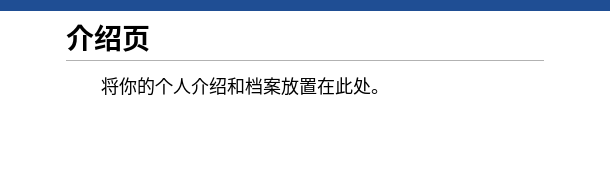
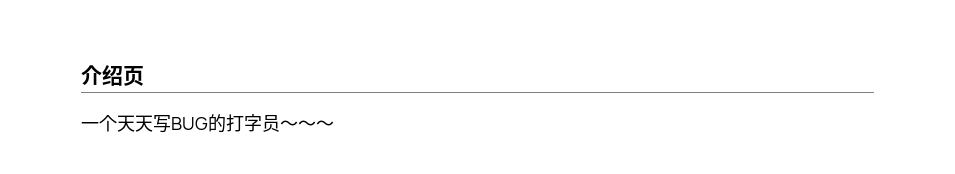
[100,77,389,96] 将你的个人介绍和档案放置在此处。 -> [81,114,334,133] 一个天天写BUG的打字员～～～

